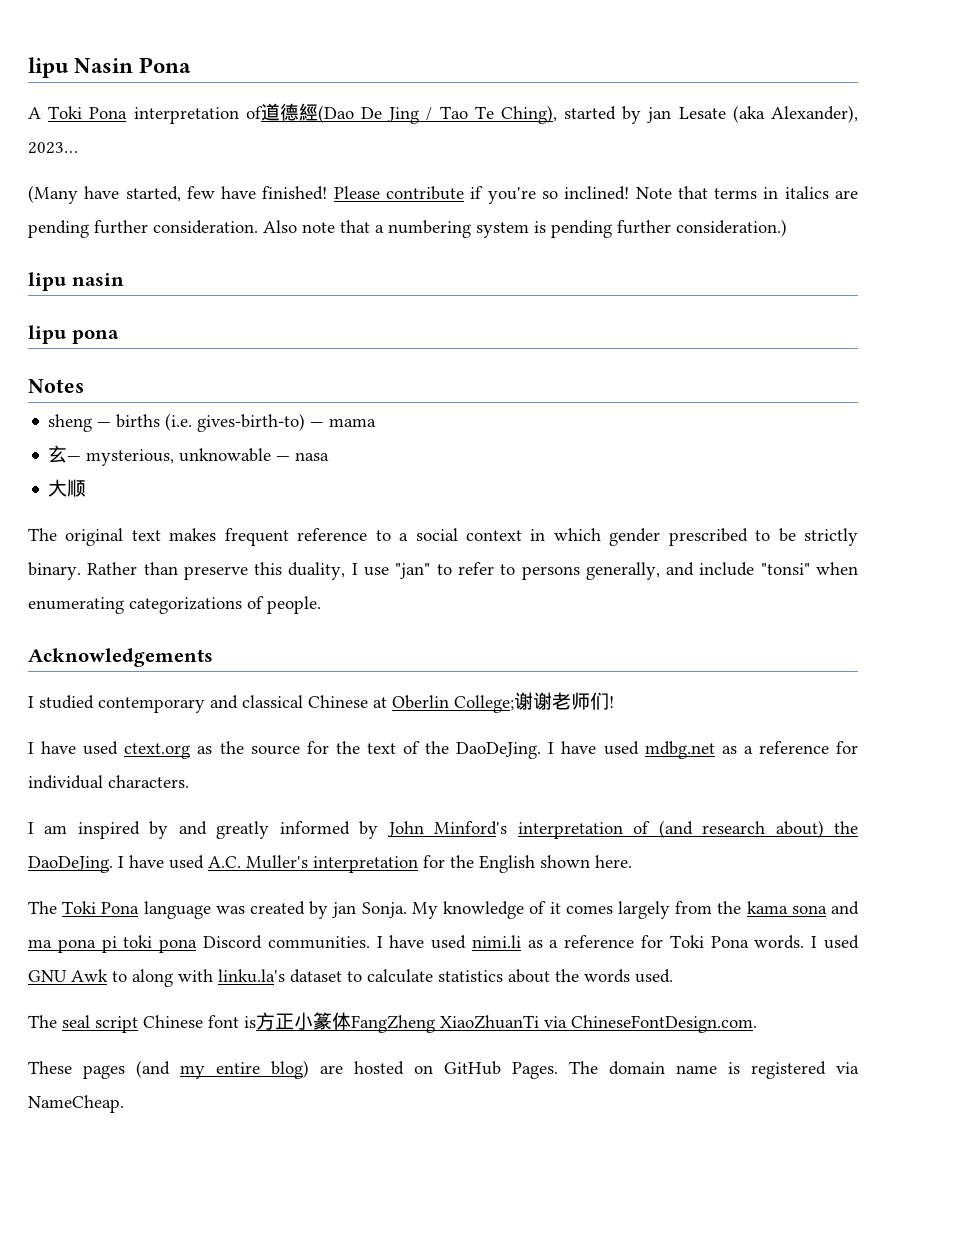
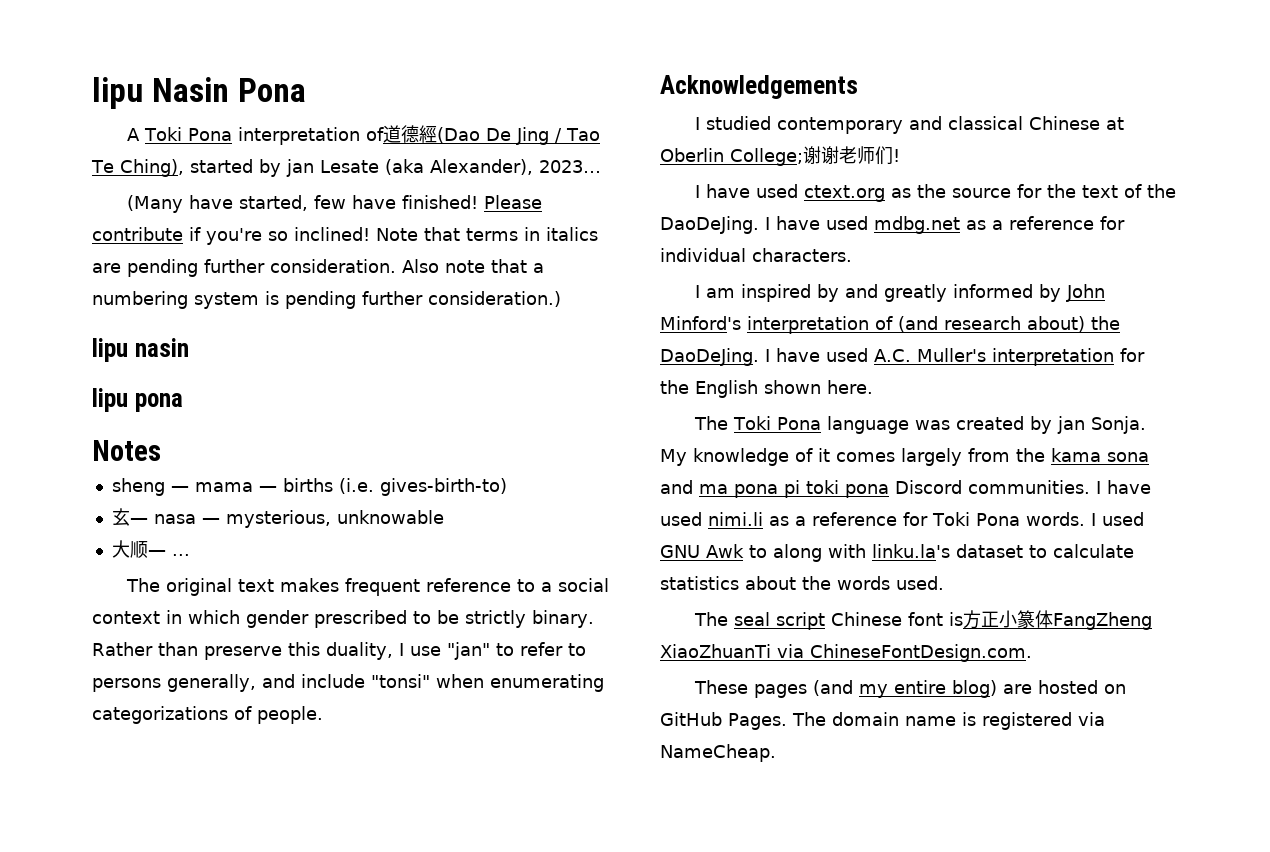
(112, 424) none -> [194,482,277,492] mama —
[310,418,377,427] — mama -> (507, 487) none
(82, 458) none -> [153,514,220,524] nasa —
[276,452,330,461] — nasa -> (444, 517) none
(87, 488) none -> [147,550,190,556] — ...

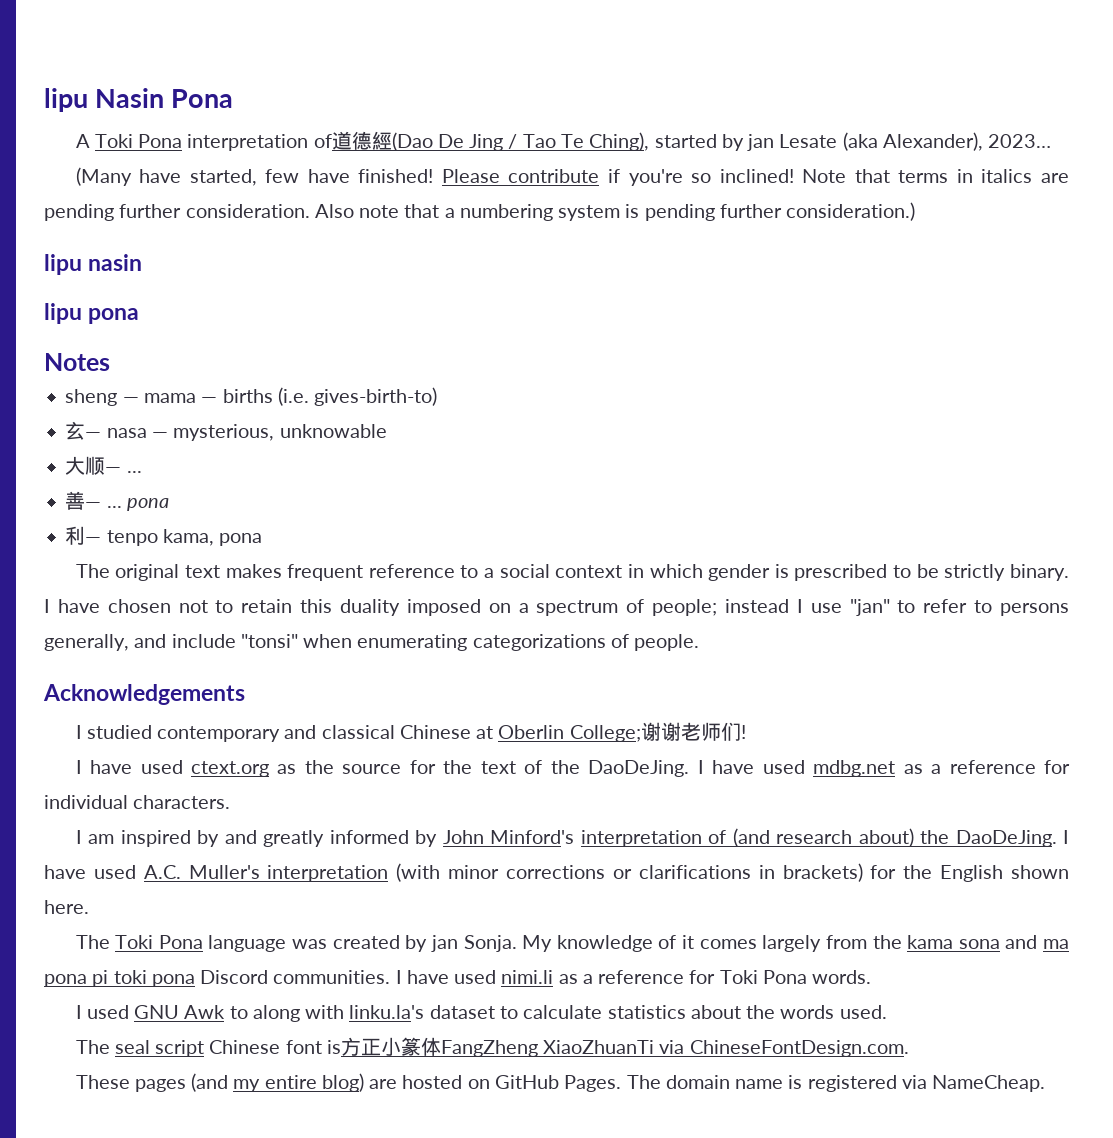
(190, 555) none -> [65,491,169,511] [65,526,263,546] // 善— ... pona // 利— tenpo kama, pona
(309, 619) none -> [774,564,789,578] is
[92,642,393,660] Rather than preserve this duality, -> [44,599,789,616] I have chosen not to retain this duality imposed on a spectrum of people; instead
(1114, 357) none -> [396,863,863,882] (with minor corrections or clarifications in brackets)
(1085, 519) none -> (872, 977) //

